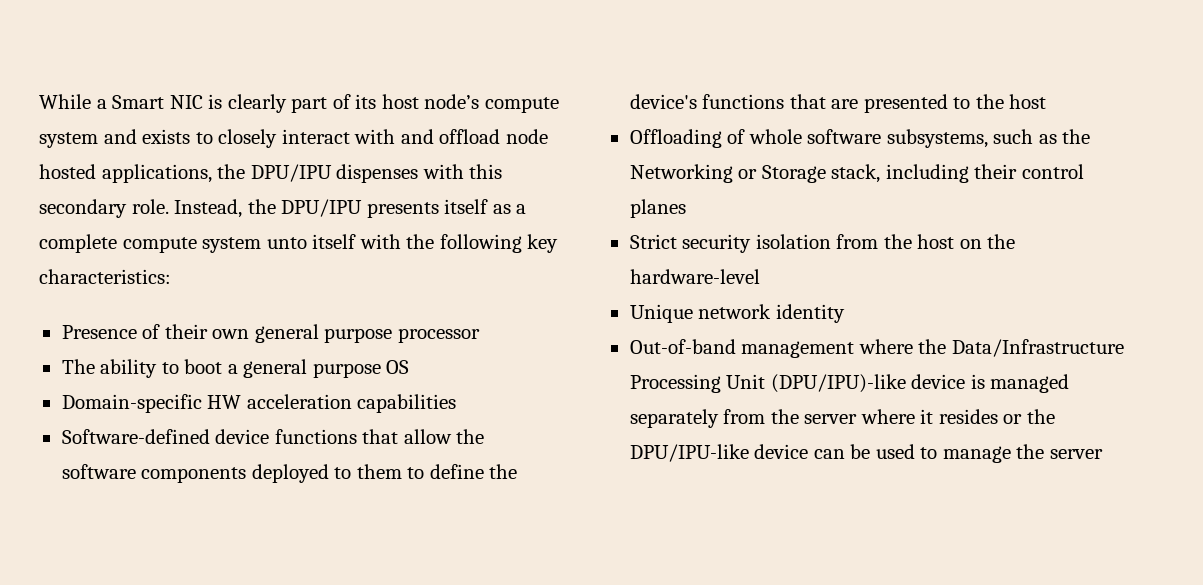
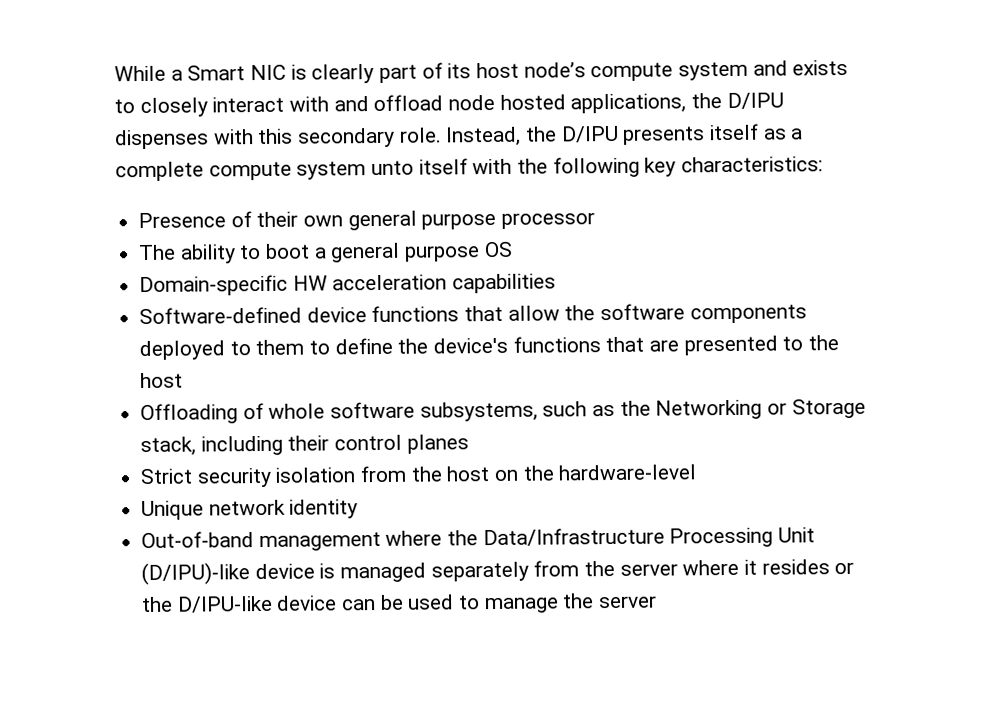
[250,164,332,182] DPU/IPU -> [726,92,784,109] D/IPU
[281,199,363,217] DPU/IPU -> [560,125,619,143] D/IPU
[770,374,906,393] (DPU/IPU)-like -> [141,562,251,586] (D/IPU)-like
[629,444,749,462] DPU/IPU-like -> [176,595,273,613] D/IPU-like

